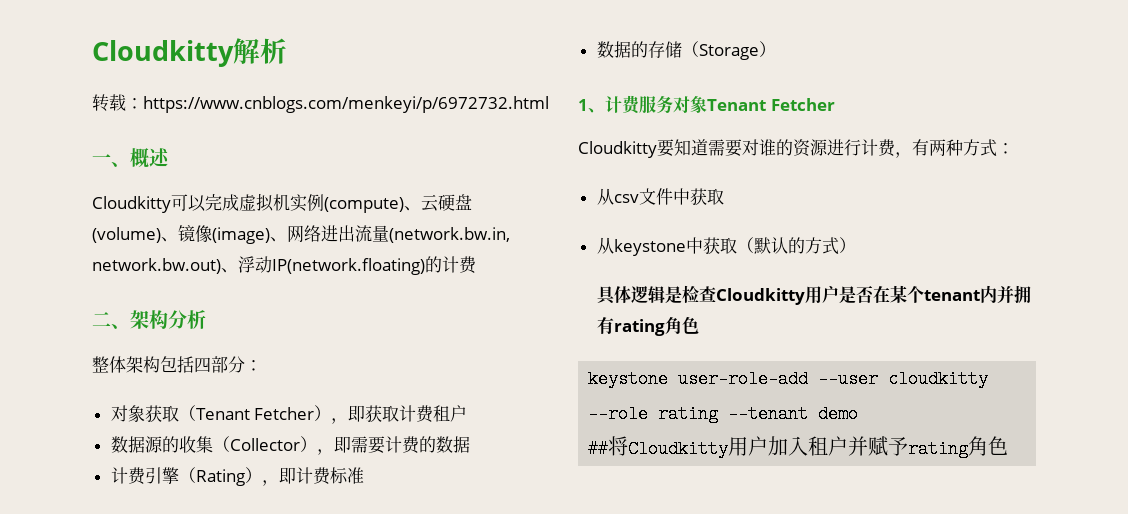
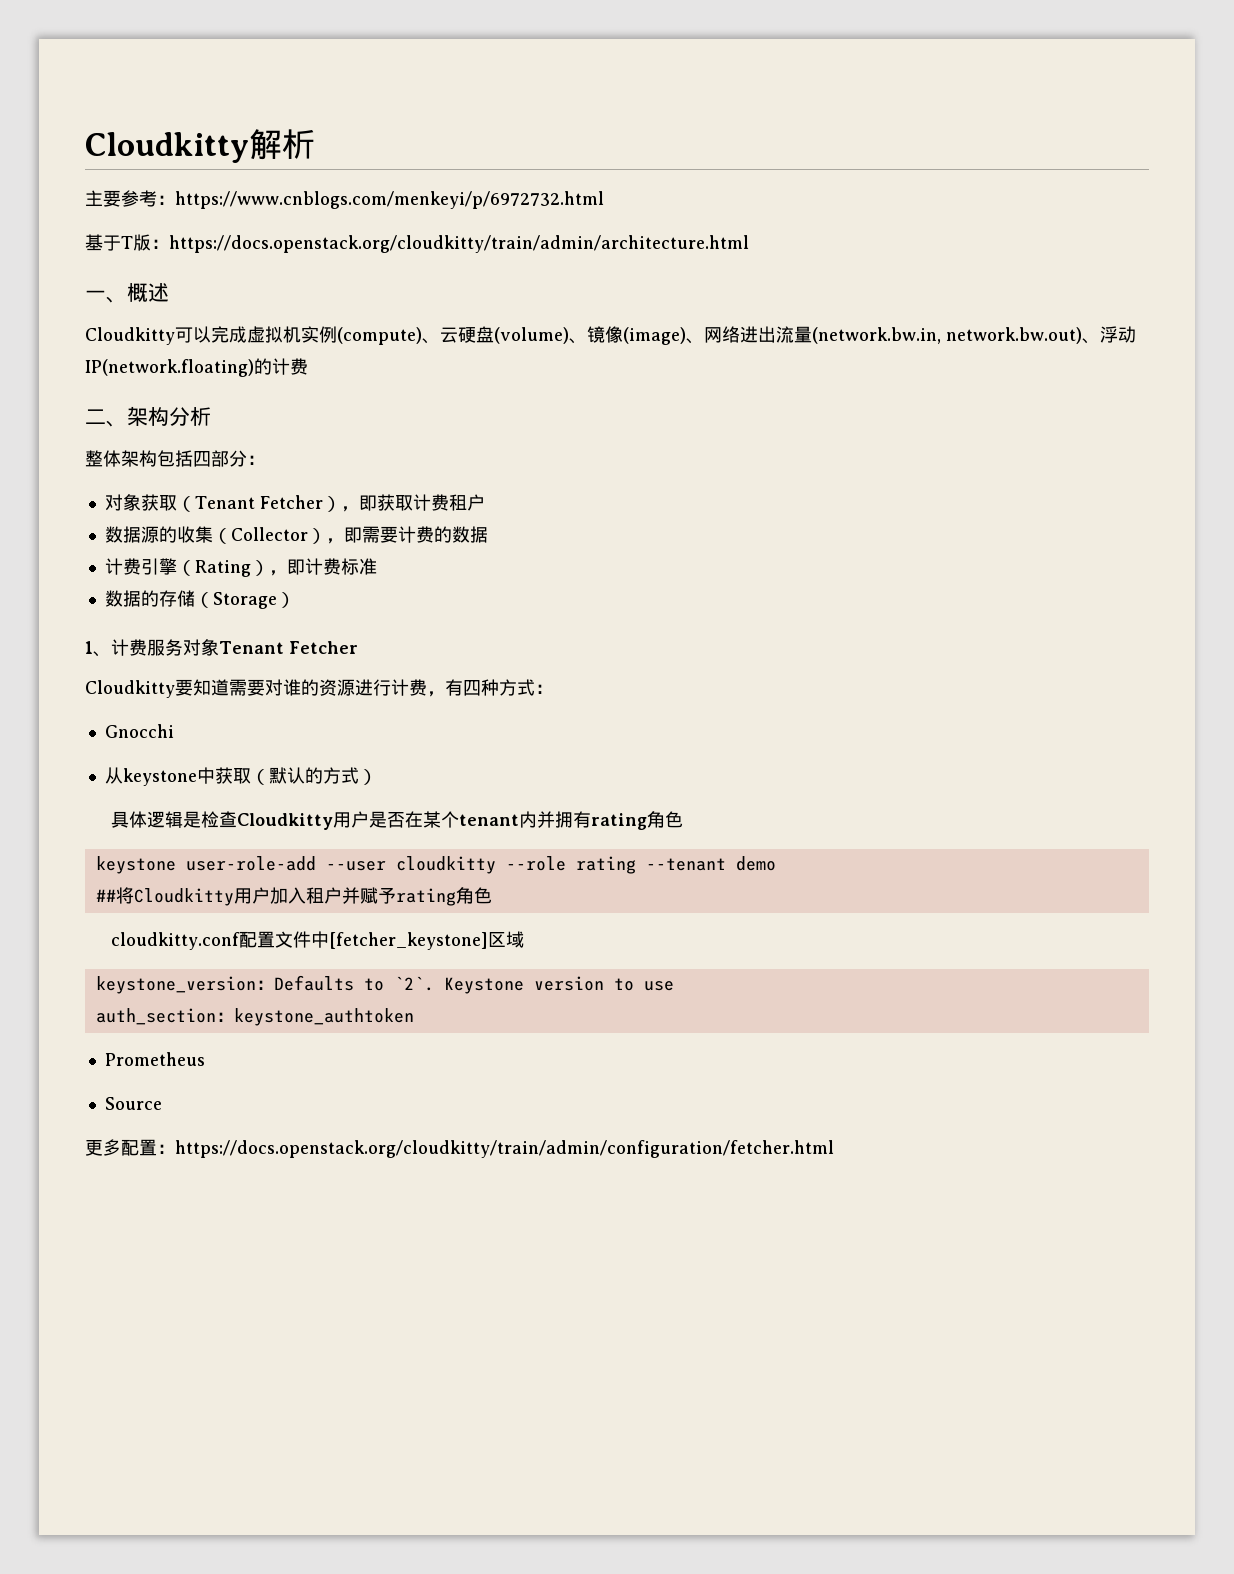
[92,94,126,112] 转载 -> [85,190,157,207] 主要参考
(549, 104) none -> [85,234,749,253] // 基于T版：https://docs.openstack.org/cloudkitty/train/admin/architecture.html
[929,139,946,156] 两 -> [463,680,481,696] 四
[596,188,724,205] 从csv文件中获取 -> [104,724,174,738] Gnocchi
(1009, 445) none -> [110,931,524,950] [95,975,674,994] [95,1008,414,1026] [104,1052,205,1066] [104,1097,162,1110] [85,1139,834,1158] // cloudkitty.conf配置文件中[fetcher_keystone]区域 // keystone_version：Defaults to `2`. Keystone version to use // auth_section：keystone_authtoken // Prometheus // Source // 更多配置：https://docs.openstack.org/cloudkitty/train/admin/configuration/fetcher.html

